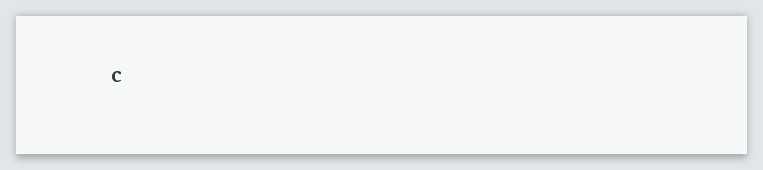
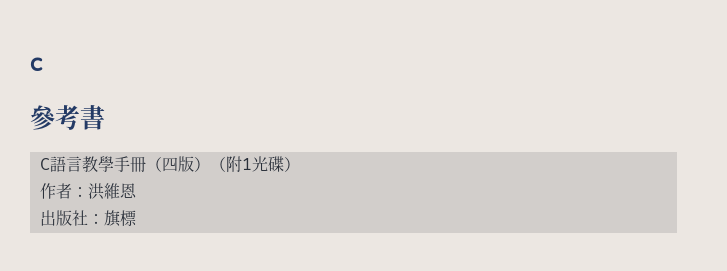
(122, 76) none -> [30,105,105,130] [39,156,300,173] [39,183,137,200] [39,210,137,227] // 參考書 // C語言教學手冊（四版）（附1光碟） // 作者：洪維恩 // 出版社：旗標

